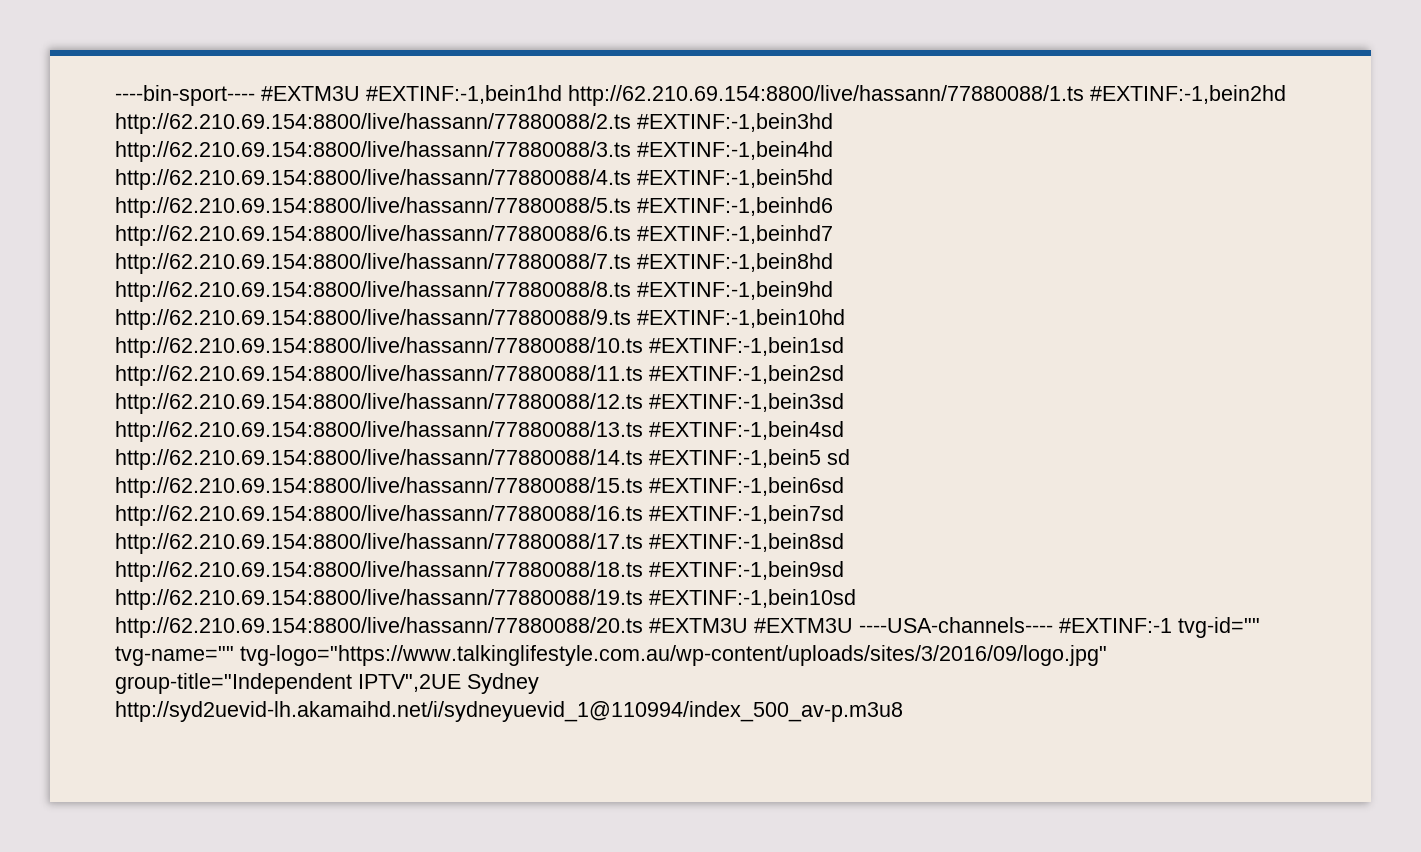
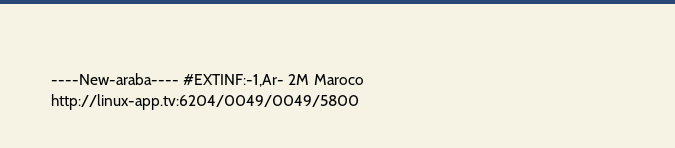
[115,85,1286,106] [115,113,833,134] [115,141,833,162] [115,169,833,190] [115,197,833,218] [115,225,833,246] [115,253,833,274] [115,281,833,302] [115,309,845,330] [115,337,844,358] [115,365,844,386] [115,393,844,414] [115,421,844,442] [115,449,850,470] [115,477,844,498] [115,505,844,526] [115,533,844,554] [115,561,844,582] [115,589,856,610] [115,617,1260,638] [115,645,1107,666] [115,673,539,694] [115,701,903,722] ----bin-sport---- #EXTM3U #EXTINF:-1,bein1hd http://62.210.69.154:8800/live/hassann/77880088/1.ts #EXTINF:-1,bein2hd http://62.210.69.154:8800/live/hassann/77880088/2.ts #EXTINF:-1,bein3hd http://62.210.69.154:8800/live/hassann/77880088/3.ts #EXTINF:-1,bein4hd http://62.210.69.154:8800/live/hassann/77880088/4.ts #EXTINF:-1,bein5hd http://62.210.69.154:8800/live/hassann/77880088/5.ts #EXTINF:-1,beinhd6 http://62.210.69.154:8800/live/hassann/77880088/6.ts #EXTINF:-1,beinhd7 http://62.210.69.154:8800/live/hassann/77880088/7.ts #EXTINF:-1,bein8hd http://62.210.69.154:8800/live/hassann/77880088/8.ts #EXTINF:-1,bein9hd http://62.210.69.154:8800/live/hassann/77880088/9.ts #EXTINF:-1,bein10hd http://62.210.69.154:8800/live/hassann/77880088/10.ts #EXTINF:-1,bein1sd http://62.210.69.154:8800/live/hassann/77880088/11.ts #EXTINF:-1,bein2sd http://62.210.69.154:8800/live/hassann/77880088/12.ts #EXTINF:-1,bein3sd http://62.210.69.154:8800/live/hassann/77880088/13.ts #EXTINF:-1,bein4sd http://62.210.69.154:8800/live/hassann/77880088/14.ts #EXTINF:-1,bein5 sd http://62.210.69.154:8800/live/hassann/77880088/15.ts #EXTINF:-1,bein6sd http://62.210.69.154:8800/live/hassann/77880088/16.ts #EXTINF:-1,bein7sd http://62.210.69.154:8800/live/hassann/77880088/17.ts #EXTINF:-1,bein8sd http://62.210.69.154:8800/live/hassann/77880088/18.ts #EXTINF:-1,bein9sd http://62.210.69.154:8800/live/hassann/77880088/19.ts #EXTINF:-1,bein10sd http://62.210.69.154:8800/live/hassann/77880088/20.ts #EXTM3U #EXTM3U ----USA-channels---- #EXTINF:-1 tvg-id="" tvg-name="" tvg-logo="https://www.talkinglifestyle.com.au/wp-content/uploads/sites/3/2016/09/logo.jpg" group-title="Independent IPTV",2UE Sydney http://syd2uevid-lh.akamaihd.net/i/sydneyuevid_1@110994/index_500_av-p.m3u8 -> [51,73,364,87] [51,94,359,110] ----New-araba---- #EXTINF:-1,Ar- 2M Maroco http://linux-app.tv:6204/0049/0049/5800

